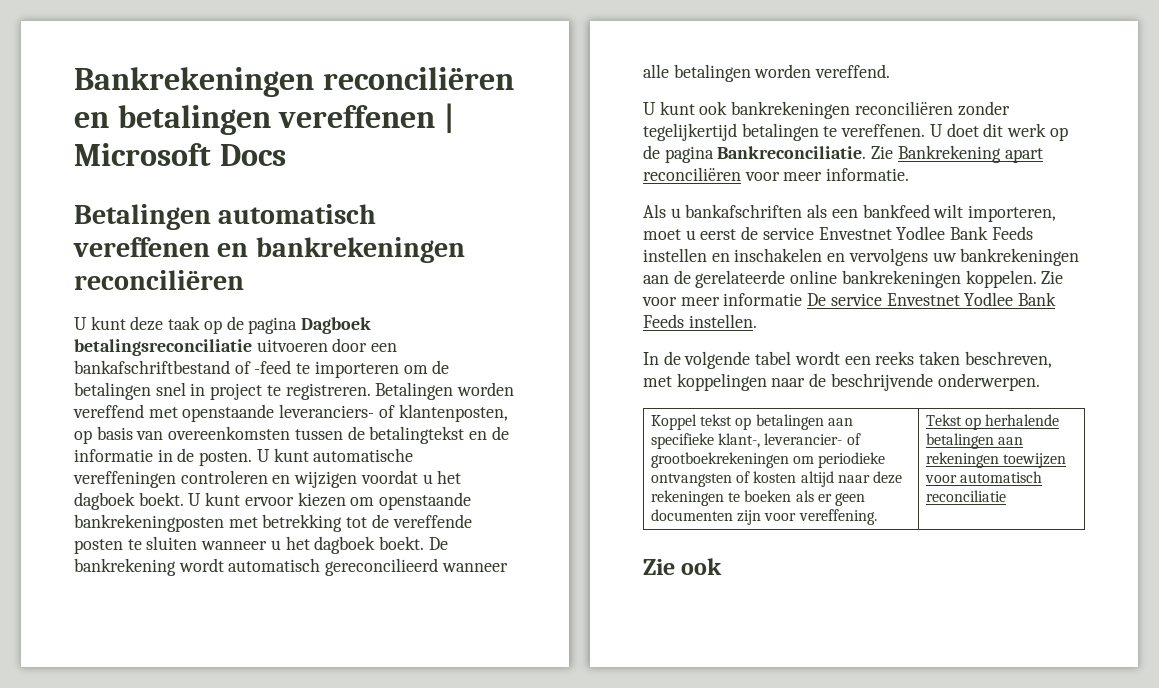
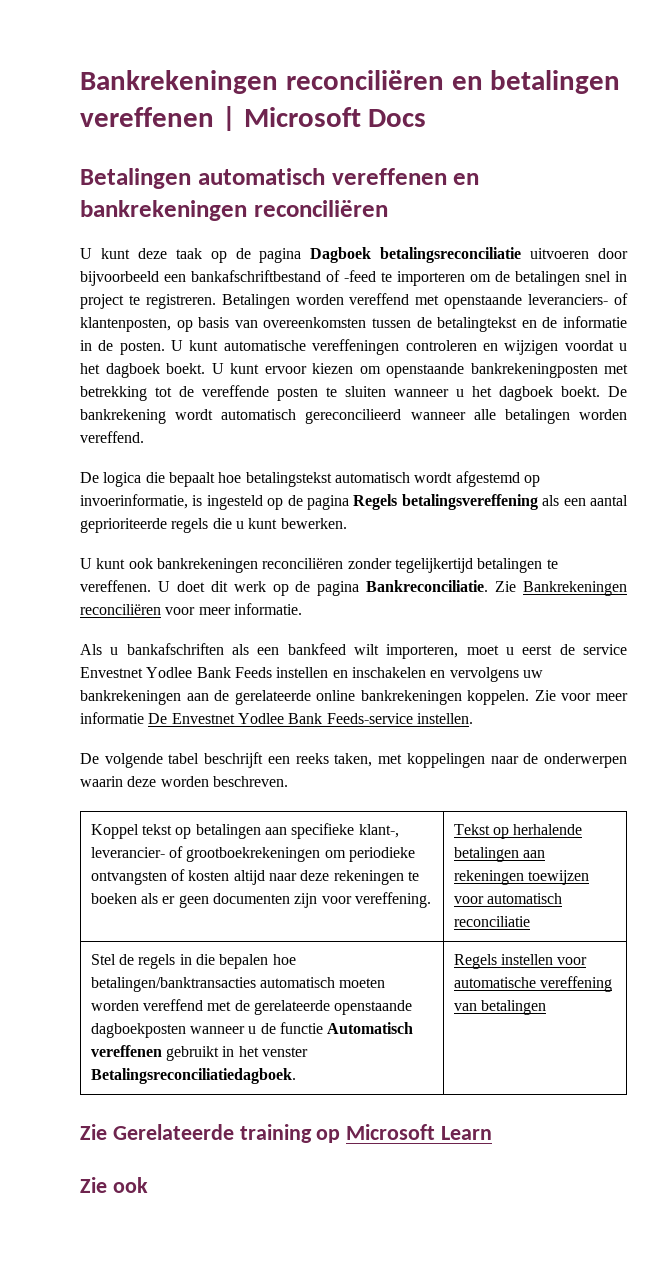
(368, 345) none -> [80,271,159,286] bijvoorbeeld
(891, 71) none -> [80,471,540,487] [80,494,628,510] [80,518,347,533] // De logica die bepaalt hoe betalingstekst automatisch wordt afgestemd op invoerinformatie, is ingesteld op de pagina Regels betalingsvereffening als een aantal geprioriteerde regels die u kunt bewerken.
[897,145,1043,163] Bankrekening apart -> [523,581,627,596] Bankrekeningen
[830,292,1057,306] [643,314,684,328] service Envestnet Yodlee Bank Feeds -> [171,713,413,724] Envestnet Yodlee Bank Feeds-service
[643,351,681,365] In de -> [80,753,99,764] De
[794,351,840,365] wordt -> [204,752,264,768] beschrijft
[919,351,1052,368] taken beschreven, -> [334,753,373,767] taken,
[830,373,1040,391] beschrijvende onderwerpen. -> [544,753,628,768] [80,776,288,787] onderwerpen waarin deze worden beschreven.
(1006, 496) none -> [90,954,296,969] [90,977,386,992] [90,999,413,1015] [90,1022,414,1038] [90,1045,309,1061] [90,1068,296,1084] [453,954,588,969] [453,976,613,992] [453,1000,547,1015] [80,1124,493,1143] // Stel de regels in die bepalen hoe betalingen/banktransacties automatisch moeten worden vereffend met de gerelateerde openstaande dagboekposten wanneer u de functie Automatisch vereffenen gebruikt in het venster Betalingsreconciliatiedagboek. | Regels instellen voor automatische vereffening van betalingen // Zie Gerelateerde training op Microsoft Learn

